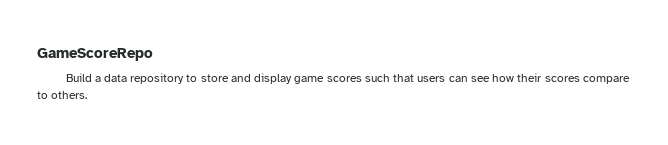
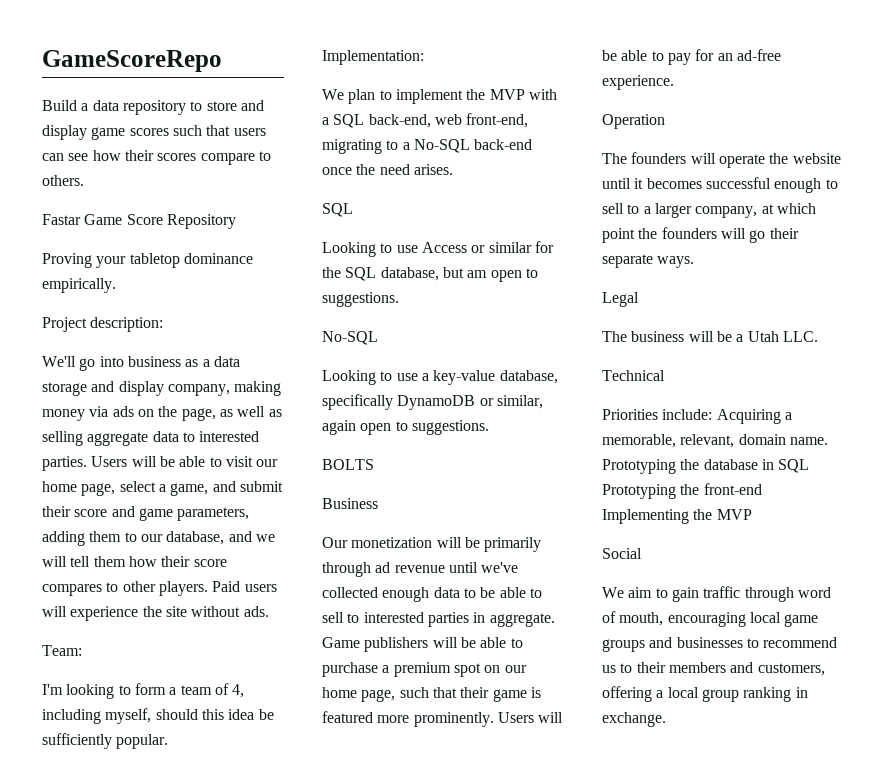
(88, 95) none -> [42,214,236,229] [42,253,253,268] [42,278,116,293] [42,317,164,332] [42,356,240,371] [42,381,282,396] [42,406,282,421] [42,431,260,446] [42,456,279,471] [42,481,283,496] [42,506,250,521] [42,531,275,546] [42,556,227,567] [42,581,277,596] [42,606,269,621] [42,645,82,656] [42,683,245,699] [42,708,274,724] [42,733,169,749] [322,50,424,65] [322,89,557,104] [322,113,529,128] [322,139,533,154] [322,164,453,175] [322,203,353,217] [322,241,554,257] [322,267,538,282] [322,292,399,307] [322,331,378,345] [322,370,558,385] [322,394,543,410] [322,420,489,435] [322,459,374,470] [322,498,378,509] [322,537,542,552] [322,562,519,577] [322,587,542,602] [322,612,555,627] [322,637,523,652] [322,662,527,677] [322,687,541,702] [322,711,564,727] [602,49,781,65] [602,75,674,90] [602,114,665,129] [602,152,841,168] [602,177,838,193] [602,203,816,218] [602,227,799,243] [602,254,695,268] [602,292,639,307] [602,331,818,342] [602,370,665,381] [602,409,792,424] [602,434,828,448] [602,459,810,474] [602,483,762,499] [602,509,752,524] [602,548,642,559] [602,586,831,602] [602,611,819,627] [602,637,838,652] [602,662,825,676] [602,686,808,702] [602,712,666,727] // Fastar Game Score Repository // Proving your tabletop dominance empirically. // Project description: // We'll go into business as a data storage and display company, making money via ads on the page, as well as selling aggregate data to interested parties. Users will be able to visit our home page, select a game, and submit their score and game parameters, adding them to our database, and we will tell them how their score compares to other players. Paid users will experience the site without ads. // Team: // I'm looking to form a team of 4, including myself, should this idea be sufficiently popular. // Implementation: // We plan to implement the MVP with a SQL back-end, web front-end, migrating to a No-SQL back-end once the need arises. // SQL // Looking to use Access or similar for the SQL database, but am open to suggestions. // No-SQL // Looking to use a key-value database, specifically DynamoDB or similar, again open to suggestions. // BOLTS // Business // Our monetization will be primarily through ad revenue until we've collected enough data to be able to sell to interested parties in aggregate. Game publishers will be able to purchase a premium spot on our home page, such that their game is featured more prominently. Users will be able to pay for an ad-free experience. // Operation // The founders will operate the website until it becomes successful enough to sell to a larger company, at which point the founders will go their separate ways. // Legal // The business will be a Utah LLC. // Technical // Priorities include: Acquiring a memorable, relevant, domain name. Prototyping the database in SQL Prototyping the front-end Implementing the MVP // Social // We aim to gain traffic through word of mouth, encouraging local game groups and businesses to recommend us to their members and customers, offering a local group ranking in exchange.

